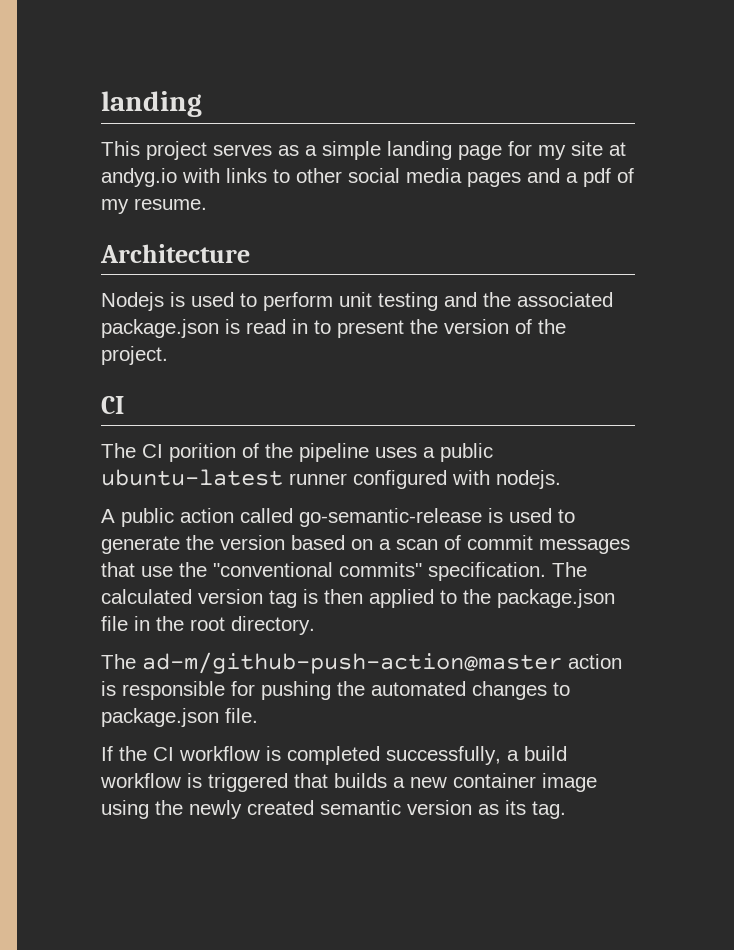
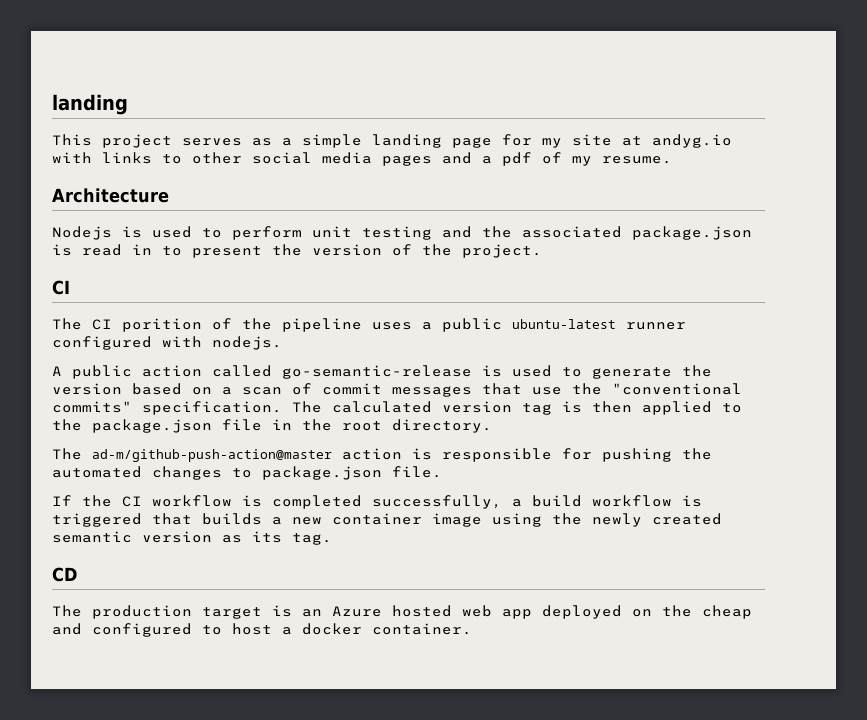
(566, 810) none -> [52,567,77,582] [52,605,752,619] [52,623,472,637] // CD // The production target is an Azure hosted web app deployed on the cheap and configured to host a docker container.

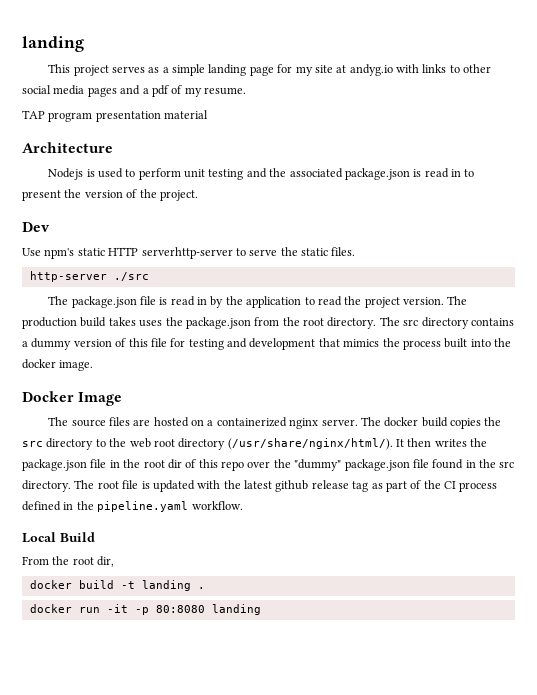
(672, 160) none -> [22,110,209,122] // TAP program presentation material
[52,280,70,295] [52,318,686,332] [52,336,282,350] [52,365,712,379] [52,383,742,397] [52,401,742,415] CI // The CI porition of the pipeline uses a public ubuntu-latest runner configured with nodejs. // A public action called go-semantic-release is used to generate the version based on a scan of commit messages that use the "conventional commits" specification. The calculated version tag is then applied to -> [22,222,50,232] [22,247,356,259] [29,271,149,282] [48,296,468,308] [22,317,514,329] [22,338,511,350] [22,359,94,371] [22,391,123,406] [48,417,502,429] [22,438,467,450] Dev // Use npm's static HTTP serverhttp-server to serve the static files. // http-server ./src // The package.json file is read in by the application to read the project version. The production build takes uses the package.json from the root directory. The src directory contains a dummy version of this file for testing and development that mimics the process built into the docker image. // Docker Image // The source files are hosted on a containerized nginx server. The docker build copies the src directory to the web root directory (/usr/share/nginx/html/). It then writes
[392,419,492,433] [52,448,712,462] [52,466,442,480] [52,495,702,509] [52,513,722,527] [52,531,332,545] [52,567,77,582] [52,605,752,619] [52,623,472,637] directory. // The ad-m/github-push-action@master action is responsible for pushing the automated changes to package.json file. // If the CI workflow is completed successfully, a build workflow is triggered that builds a new container image using the newly created semantic version as its tag. // CD // The production target is an Azure hosted web app deployed on the cheap and configured to host a docker container. -> [167,459,515,471] [22,480,498,492] [22,501,243,512] [22,532,95,543] [22,556,115,567] [29,580,205,591] [29,604,261,615] dir of this repo over the "dummy" package.json file found in the src directory. The root file is updated with the latest github release tag as part of the CI process defined in the pipeline.yaml workflow. // Local Build // From the root dir, // docker build -t landing . // docker run -it -p 80:8080 landing

